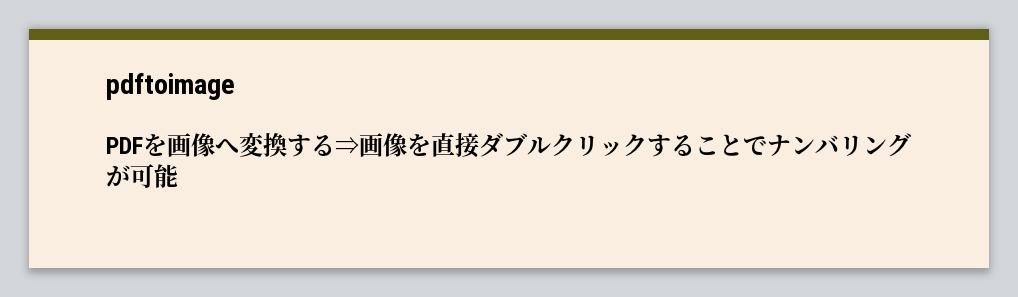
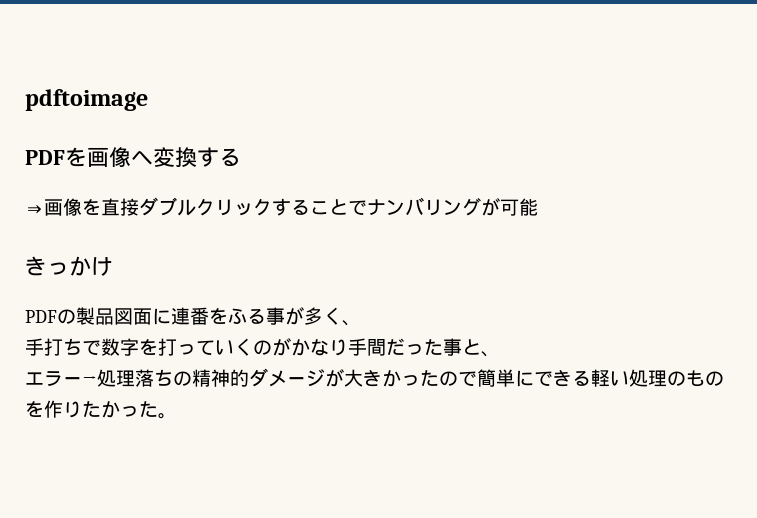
(335, 145) none -> (241, 157) //
(178, 176) none -> [25,256,113,276] [25,307,361,326] [25,338,500,357] [25,368,724,387] [25,400,177,419] // きっかけ // PDFの製品図面に連番をふる事が多く、 // 手打ちで数字を打っていくのがかなり手間だった事と、 // エラー→処理落ちの精神的ダメージが大きかったので簡単にできる軽い処理のものを作りたかった。

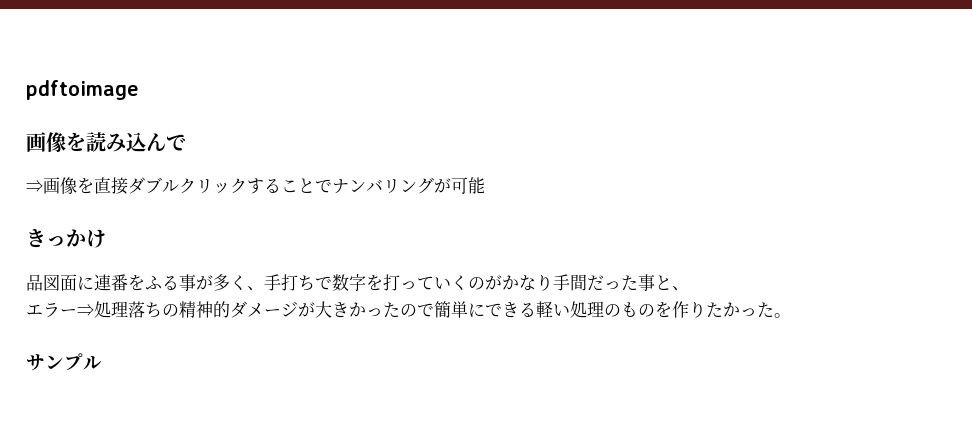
[25,147,241,167] PDFを画像へ変換する -> [26,132,186,153] 画像を読み込んで
[25,307,95,325] PDFの製 -> (106, 238) none
(361, 323) // -> (264, 288) none
[82,375,97,385] → -> [77,304,94,316] ⇒
(177, 416) none -> [26,353,102,371] // サンプル

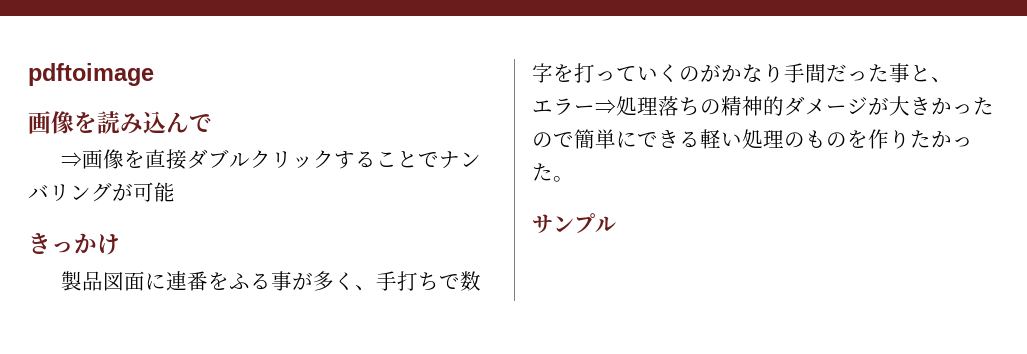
(106, 238) none -> [61,271,83,291] 製

